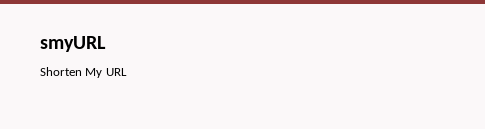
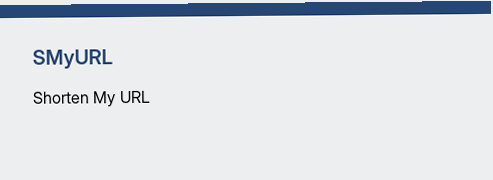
[40,36,106,52] smyURL -> [32,49,113,70] SMyURL

